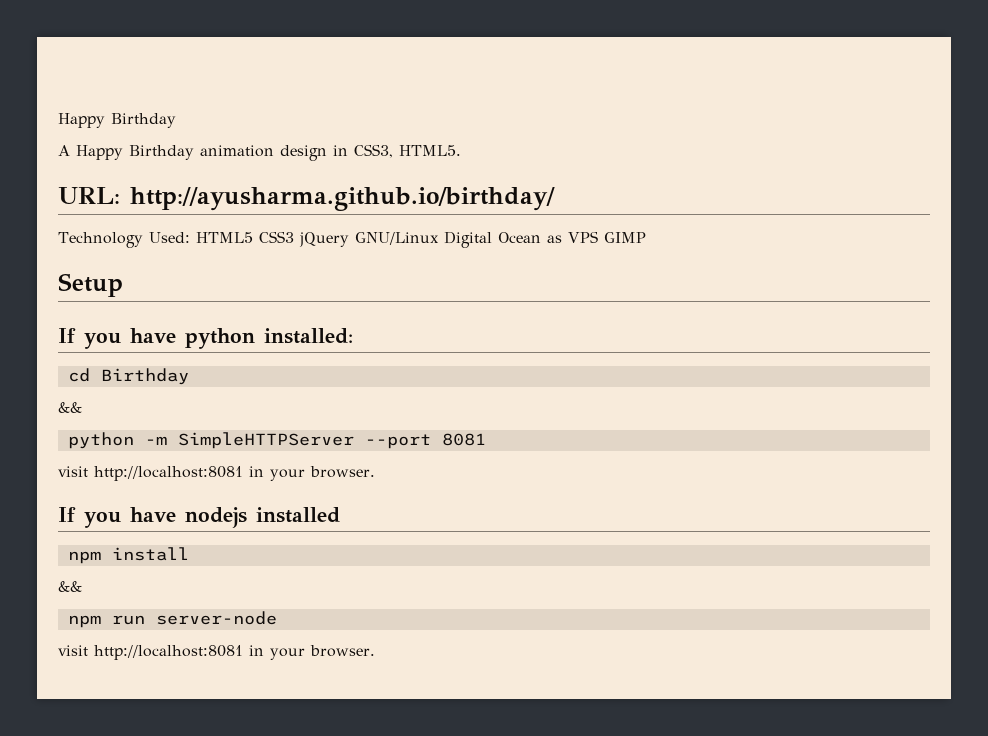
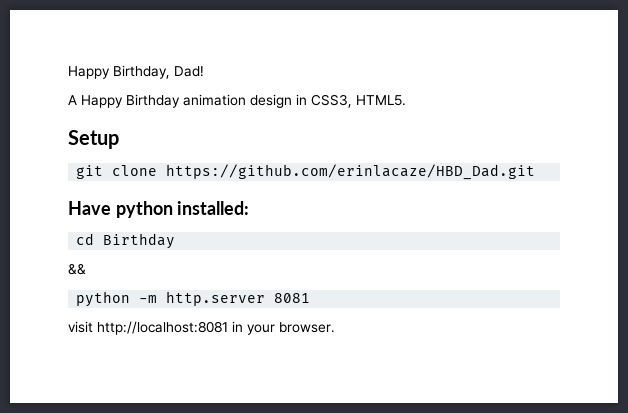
[58,113,176,128] Happy Birthday -> [68,65,204,79] Happy Birthday, Dad!
[58,187,555,211] [58,231,646,248] [58,273,123,297] [58,328,176,349] URL: http://ayusharma.github.io/birthday/ // Technology Used: HTML5 CSS3 jQuery GNU/Linux Digital Ocean as VPS GIMP // Setup // If you have -> [68,130,119,149] [76,164,536,180] [68,201,111,215] Setup // git clone https://github.com/erinlacaze/HBD_Dad.git // Have
[177,432,431,449] SimpleHTTPServer --port -> [166,291,266,306] http.server
[58,507,340,528] [67,547,189,564] [58,581,82,592] [67,611,277,628] [58,645,375,660] // If you have nodejs installed // npm install // && // npm run server-node // visit http://localhost:8081 in your browser. -> (335, 327) none

